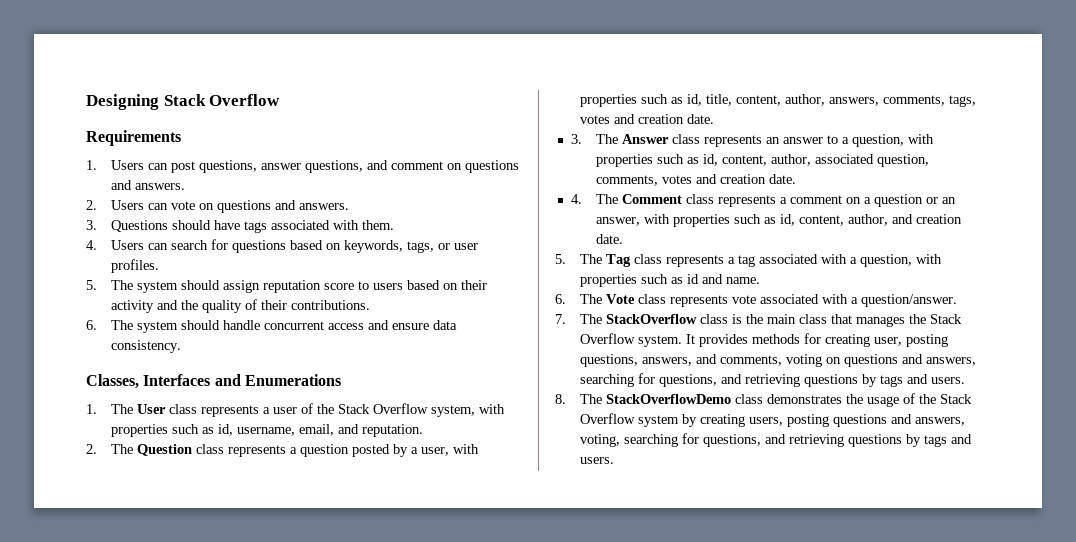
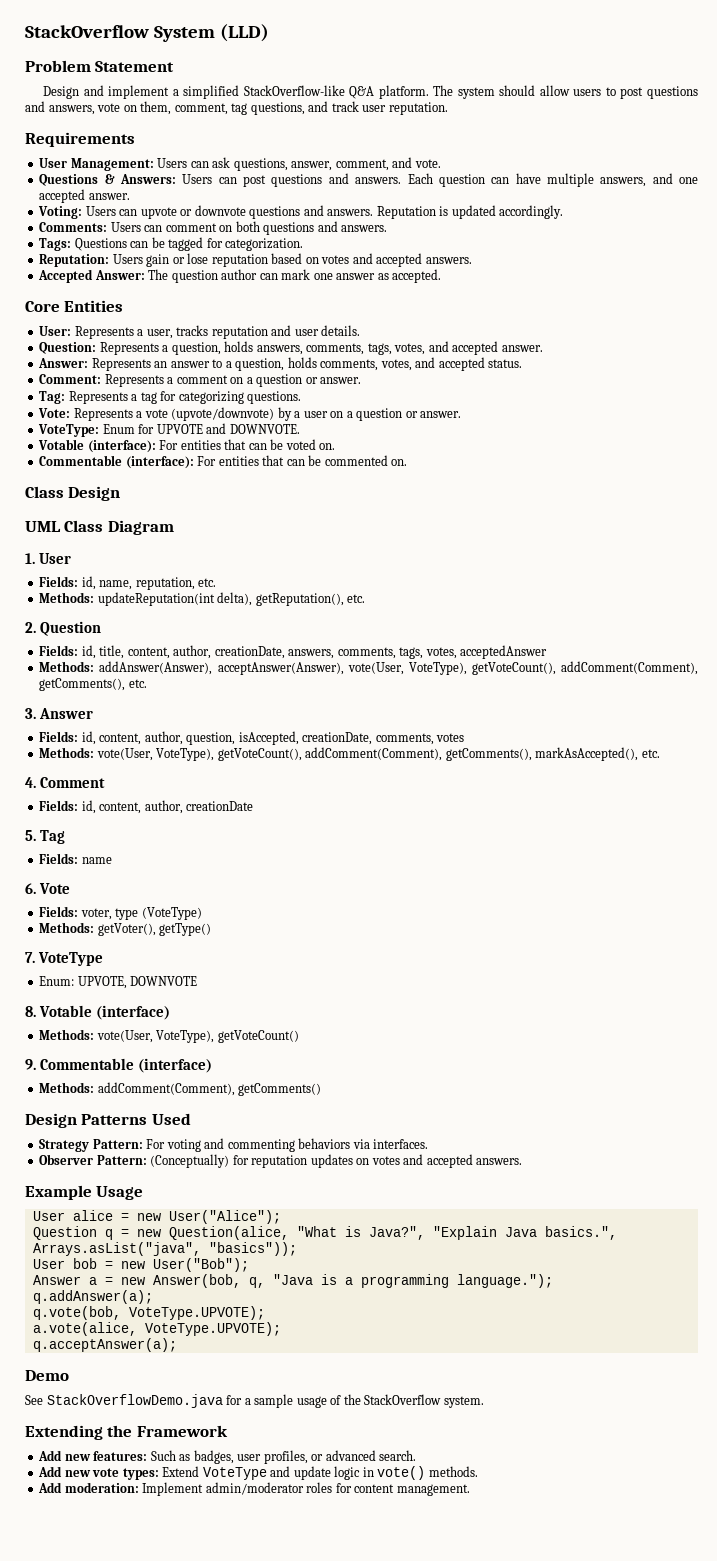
[86,94,281,110] [86,130,181,146] [86,160,520,173] [111,180,186,190] [86,200,350,213] [86,220,395,233] [86,239,479,253] [111,259,160,273] [86,280,488,293] [111,299,371,313] [86,320,458,333] [111,340,182,353] [86,374,341,389] [86,403,506,417] [111,424,424,437] [86,444,480,457] [580,94,977,107] [580,114,715,124] [570,134,763,147] Designing Stack Overflow // Requirements // 1. Users can post questions, answer questions, and comment on questions and answers. // 2. Users can vote on questions and answers. // 3. Questions should have tags associated with them. // 4. Users can search for questions based on keywords, tags, or user profiles. // 5. The system should assign reputation score to users based on their activity and the quality of their contributions. // 6. The system should handle concurrent access and ensure data consistency. // Classes, Interfaces and Enumerations // 1. The User class represents a user of the Stack Overflow system, with properties such as id, username, email, and reputation. // 2. The Question class represents a question posted by a user, with properties such as id, title, content, author, answers, comments, tags, votes and creation date. // 3. The Answer class represents -> [25,24,269,42] [25,60,175,72] [43,85,699,99] [25,101,448,115] [25,132,135,147] [39,157,441,171] [39,173,699,187] [39,189,130,203] [38,205,564,219] [39,221,388,235] [39,237,304,251] [39,253,472,267] [38,269,442,283] [25,300,124,312] [39,325,361,339] [39,341,543,355] [38,358,151,371] StackOverflow System (LLD) // Problem Statement // Design and implement a simplified StackOverflow-like Q&A platform. The system should allow users to post questions and answers, vote on them, comment, tag questions, and track user reputation. // Requirements // User Management: Users can ask questions, answer, comment, and vote. // Questions & Answers: Users can post questions and answers. Each question can have multiple answers, and one accepted answer. // Voting: Users can upvote or downvote questions and answers. Reputation is updated accordingly. // Comments: Users can comment on both questions and answers. // Tags: Questions can be tagged for categorization. // Reputation: Users gain or lose reputation based on votes and accepted answers. // Accepted Answer: The question author can mark one answer as accepted. // Core Entities // User: Represents a user, tracks reputation and user details. // Question: Represents a question, holds answers, comments, tags, votes, and accepted answer. // Answer: Represents
[908,134,935,144] [596,154,930,167] [596,174,797,186] [570,194,777,207] with properties such as id, content, author, associated question, comments, votes and creation date. // 4. The Comment class represents -> [287,357,523,371] [39,374,164,387] holds comments, votes, and accepted status. // Comment: Represents
[942,197,957,204] [596,214,963,227] [596,234,624,244] [555,254,943,267] [580,274,761,287] [555,294,958,307] [555,314,963,327] [580,333,949,347] [580,354,977,367] [580,373,966,387] [555,393,973,407] [580,413,966,427] [580,433,973,447] [580,457,615,464] an answer, with properties such as id, content, author, and creation date. // 5. The Tag class represents a tag associated with a question, with properties such as id and name. // 6. The Vote class represents vote associated with a question/answer. // 7. The StackOverflow class is the main class that manages the Stack Overflow system. It provides methods for creating user, posting questions, answers, and comments, voting on questions and answers, searching for questions, and retrieving questions by tags and users. // 8. The StackOverflowDemo class demonstrates the usage of the Stack Overflow system by creating users, posting questions and answers, voting, searching for questions, and retrieving questions by tags and users. -> [320,377,362,384] [39,391,302,404] [38,407,462,421] [38,423,300,437] [38,439,336,453] [39,455,408,469] [25,486,121,501] [25,520,174,535] [25,553,71,564] [39,576,217,590] [39,592,366,606] [25,621,101,636] [39,645,548,659] [39,661,699,675] [39,678,147,691] [25,708,93,719] [39,731,465,745] [39,747,660,761] [25,777,105,788] [39,800,254,814] [25,830,65,844] [39,853,112,864] [25,883,70,894] [39,906,202,920] [39,922,212,936] [25,952,103,966] [39,976,198,989] [25,1005,170,1020] [39,1029,299,1043] [25,1058,212,1073] [39,1082,322,1096] [25,1113,191,1128] [39,1138,429,1152] [39,1154,523,1168] [25,1185,144,1200] [32,1210,281,1224] [32,1226,617,1240] [32,1242,297,1256] [32,1258,249,1272] [32,1274,553,1288] [32,1290,153,1304] [32,1306,265,1320] [32,1322,281,1336] [32,1338,177,1352] [25,1370,69,1381] [25,1394,484,1408] [25,1425,228,1440] [38,1450,417,1464] [38,1466,478,1480] [38,1482,470,1496] answer. // Tag: Represents a tag for categorizing questions. // Vote: Represents a vote (upvote/downvote) by a user on a question or answer. // VoteType: Enum for UPVOTE and DOWNVOTE. // Votable (interface): For entities that can be voted on. // Commentable (interface): For entities that can be commented on. // Class Design // UML Class Diagram // 1. User // Fields: id, name, reputation, etc. // Methods: updateReputation(int delta), getReputation(), etc. // 2. Question // Fields: id, title, content, author, creationDate, answers, comments, tags, votes, acceptedAnswer // Methods: addAnswer(Answer), acceptAnswer(Answer), vote(User, VoteType), getVoteCount(), addComment(Comment), getComments(), etc. // 3. Answer // Fields: id, content, author, question, isAccepted, creationDate, comments, votes // Methods: vote(User, VoteType), getVoteCount(), addComment(Comment), getComments(), markAsAccepted(), etc. // 4. Comment // Fields: id, content, author, creationDate // 5. Tag // Fields: name // 6. Vote // Fields: voter, type (VoteType) // Methods: getVoter(), getType() // 7. VoteType // Enum: UPVOTE, DOWNVOTE // 8. Votable (interface) // Methods: vote(User, VoteType), getVoteCount() // 9. Commentable (interface) // Methods: addComment(Comment), getComments() // Design Patterns Used // Strategy Pattern: For voting and commenting behaviors via interfaces. // Observer Pattern: (Conceptually) for reputation updates on votes and accepted answers. // Example Usage // User alice = new User("Alice"); // Question q = new Question(alice, "What is Java?", "Explain Java basics.", Arrays.asList("java", "basics")); // User bob = new User("Bob"); // Answer a = new Answer(bob, q, "Java is a programming language."); // q.addAnswer(a); // q.vote(bob, VoteType.UPVOTE); // a.vote(alice, VoteType.UPVOTE); // q.acceptAnswer(a); // Demo // See StackOverflowDemo.java for a sample usage of the StackOverflow system. // Extending the Framework // Add new features: Such as badges, user profiles, or advanced search. // Add new vote types: Extend VoteType and update logic in vote() methods. // Add moderation: Implement admin/moderator roles for content management.

